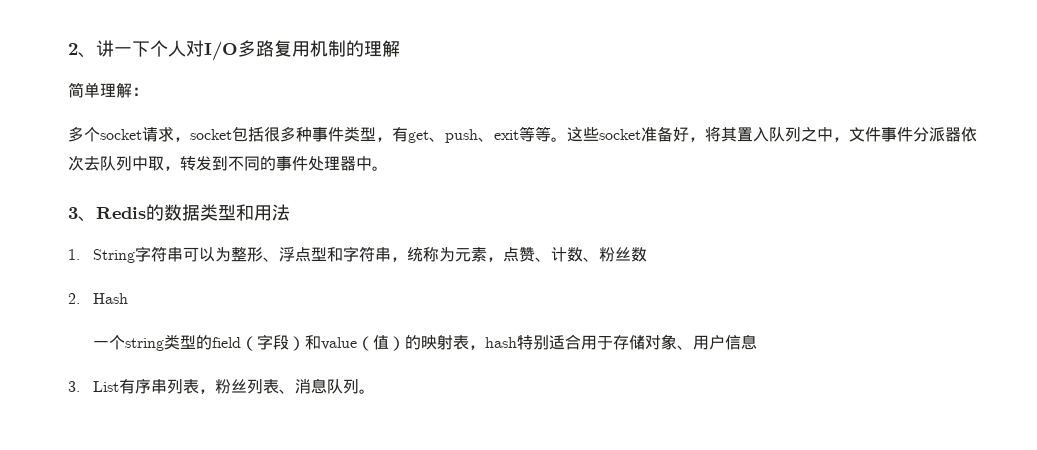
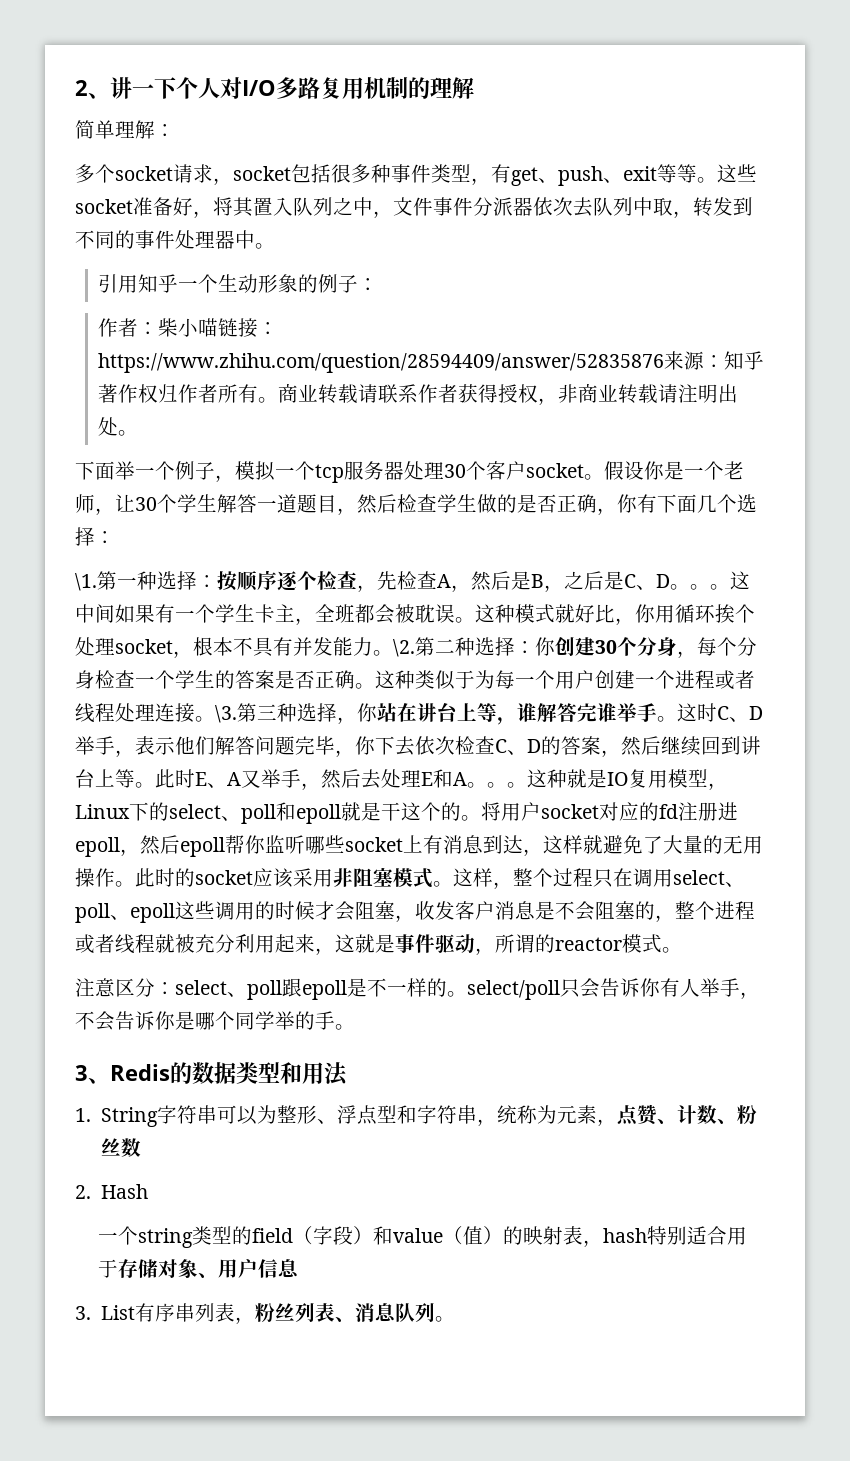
(388, 168) none -> [98,274,379,293] [98,318,279,338] [98,351,765,373] [98,384,739,405] [98,417,139,436] [75,461,744,483] [75,494,757,515] [75,527,115,546] [75,570,750,592] [75,604,755,625] [75,636,757,658] [75,670,755,690] [75,702,763,725] [75,736,761,757] [75,769,728,790] [75,802,738,824] [75,835,763,857] [75,868,745,889] [75,901,755,923] [75,934,682,955] [75,978,760,1000] [75,1011,355,1031] // 引用知乎一个生动形象的例子： // 作者：柴小喵链接：https://www.zhihu.com/question/28594409/answer/52835876来源：知乎著作权归作者所有。商业转载请联系作者获得授权，非商业转载请注明出处。 // 下面举一个例子，模拟一个tcp服务器处理30个客户socket。假设你是一个老师，让30个学生解答一道题目，然后检查学生做的是否正确，你有下面几个选择： // \1.第一种选择：按顺序逐个检查，先检查A，然后是B，之后是C、D。。。这中间如果有一个学生卡主，全班都会被耽误。这种模式就好比，你用循环挨个处理socket，根本不具有并发能力。\2.第二种选择：你创建30个分身，每个分身检查一个学生的答案是否正确。这种类似于为每一个用户创建一个进程或者线程处理连接。\3.第三种选择，你站在讲台上等，谁解答完谁举手。这时C、D举手，表示他们解答问题完毕，你下去依次检查C、D的答案，然后继续回到讲台上等。此时E、A又举手，然后去处理E和A。。。这种就是IO复用模型，Linux下的select、poll和epoll就是干这个的。将用户socket对应的fd注册进epoll，然后epoll帮你监听哪些socket上有消息到达，这样就避免了大量的无用操作。此时的socket应该采用非阻塞模式。这样，整个过程只在调用select、poll、epoll这些调用的时候才会阻塞，收发客户消息是不会阻塞的，整个进程或者线程就被充分利用起来，这就是事件驱动，所谓的reactor模式。 // 注意区分：select、poll跟epoll是不一样的。select/poll只会告诉你有人举手，不会告诉你是哪个同学举的手。

